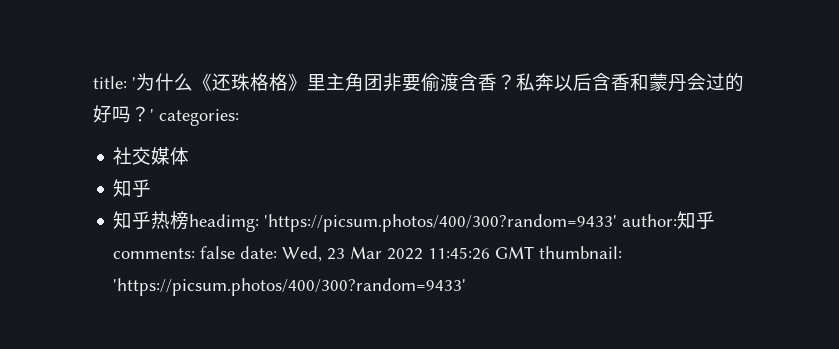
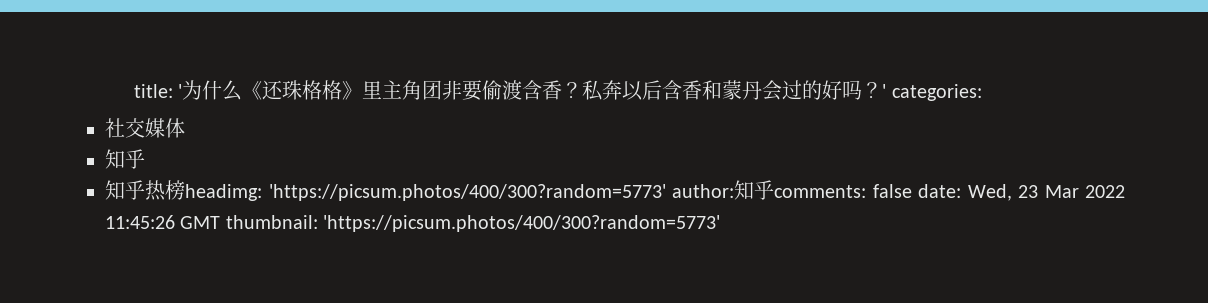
[264,214,618,232] 'https://picsum.photos/400/300?random=9433' -> [268,184,666,201] 'https://picsum.photos/400/300?random=5773'
[113,278,467,296] 'https://picsum.photos/400/300?random=9433' -> [323,215,721,232] 'https://picsum.photos/400/300?random=5773'

